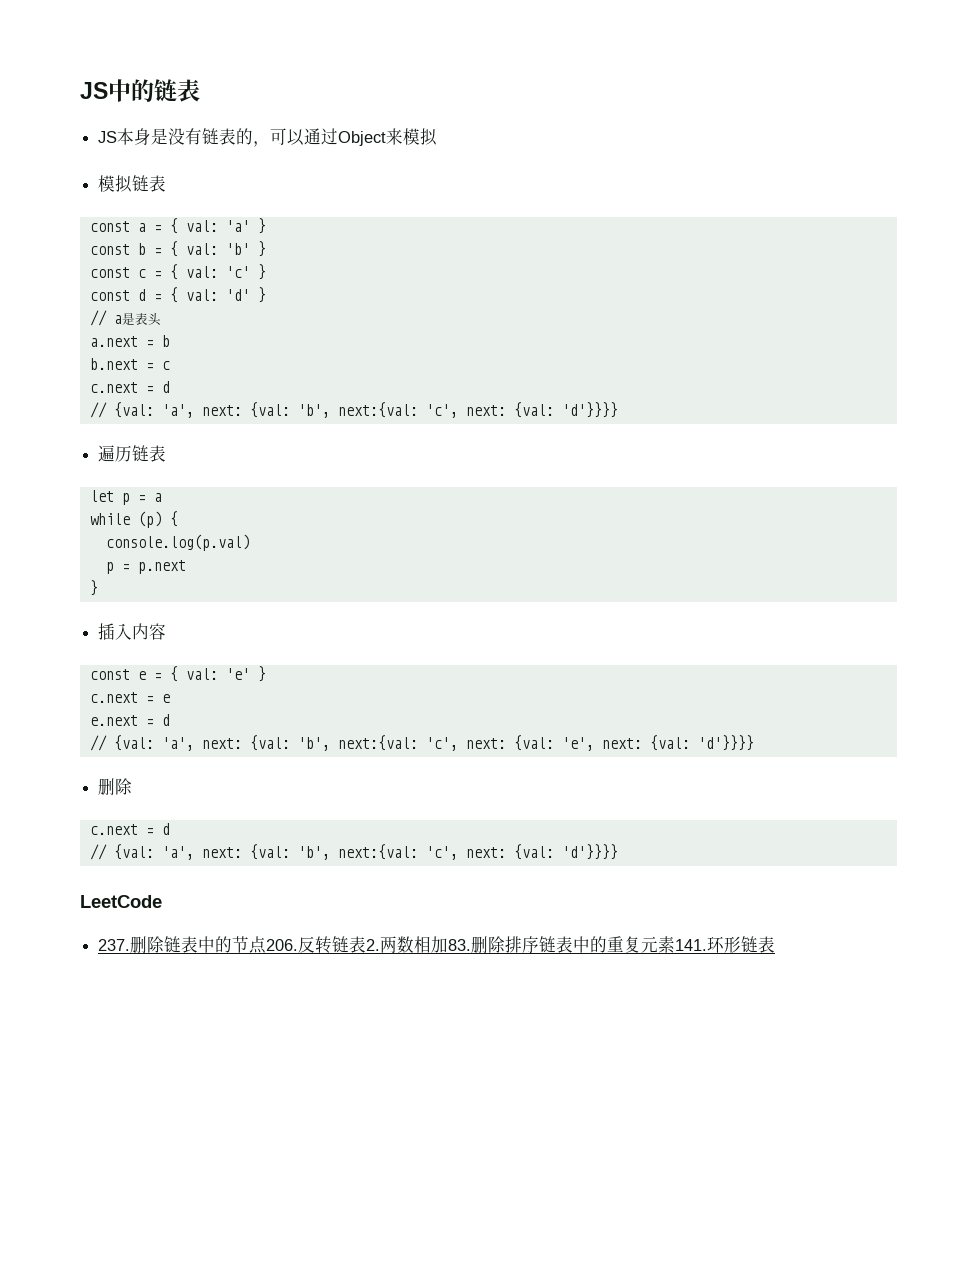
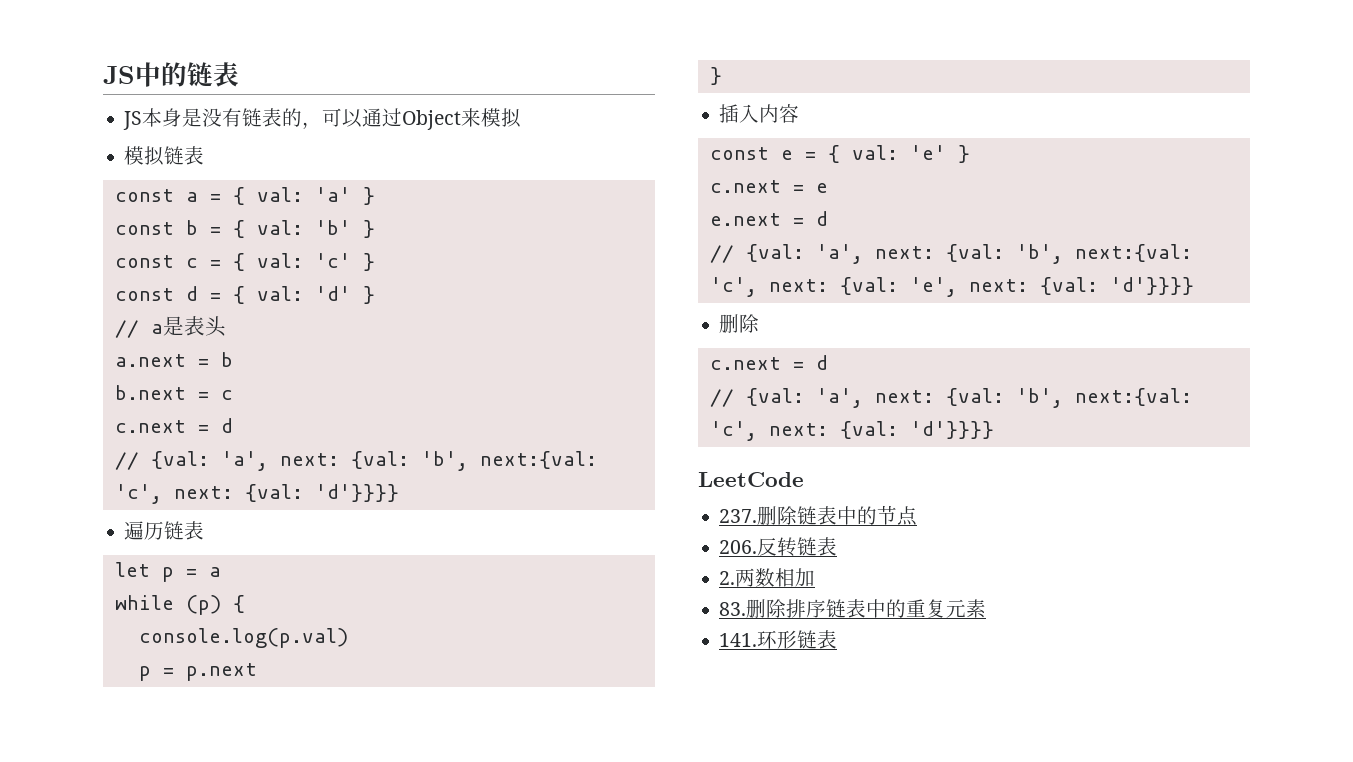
(267, 945) none -> (918, 516) //
(367, 944) none -> (838, 546) //
(449, 944) none -> (816, 577) //
(676, 944) none -> (987, 608) //

